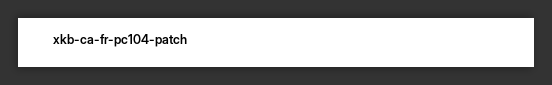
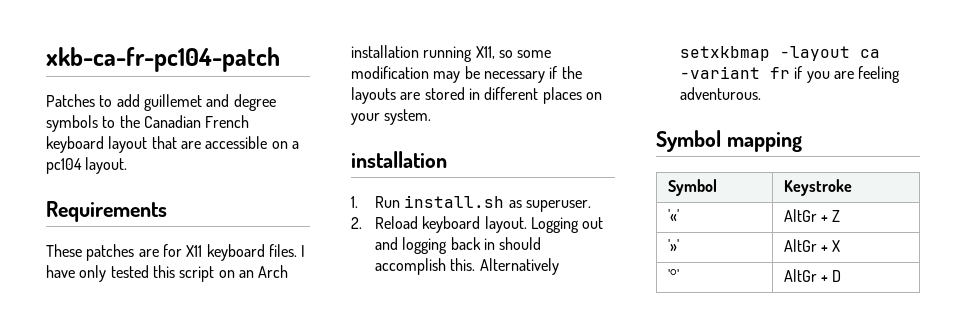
(187, 40) none -> [46,94,276,111] [46,115,250,132] [46,136,299,153] [46,157,128,174] [46,201,167,222] [46,244,306,261] [46,265,289,282] [351,45,552,62] [351,66,582,83] [351,87,602,104] [351,109,432,125] [351,151,447,168] [351,195,591,212] [351,216,604,233] [374,237,542,254] [374,258,559,275] [679,46,880,61] [679,66,901,83] [679,87,761,100] [656,130,802,152] [667,179,717,196] [783,179,852,196] [667,209,679,222] [783,209,841,222] [667,239,679,252] [783,239,841,252] [667,269,679,282] [783,269,842,282] // Patches to add guillemet and degree symbols to the Canadian French keyboard layout that are accessible on a pc104 layout. // Requirements // These patches are for X11 keyboard files. I have only tested this script on an Arch installation running X11, so some modification may be necessary if the layouts are stored in different places on your system. // installation // 1. Run install.sh as superuser. // 2. Reload keyboard layout. Logging out and logging back in should accomplish this. Alternatively setxkbmap -layout ca -variant fr if you are feeling adventurous. // Symbol mapping // Symbol | Keystroke // '«' | AltGr + Z // '»' | AltGr + X // '°' | AltGr + D

